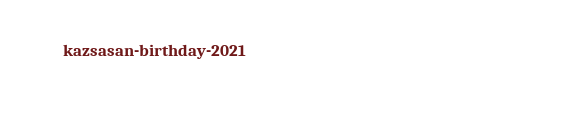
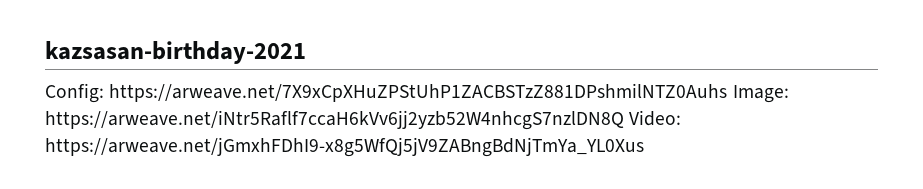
(246, 51) none -> [45,83,789,103] [45,110,682,130] [45,137,644,157] // Config: https://arweave.net/7X9xCpXHuZPStUhP1ZACBSTzZ881DPshmilNTZ0Auhs Image: https://arweave.net/iNtr5Raflf7ccaH6kVv6jj2yzb52W4nhcgS7nzlDN8Q Video: https://arweave.net/jGmxhFDhI9-x8g5WfQj5jV9ZABngBdNjTmYa_YL0Xus

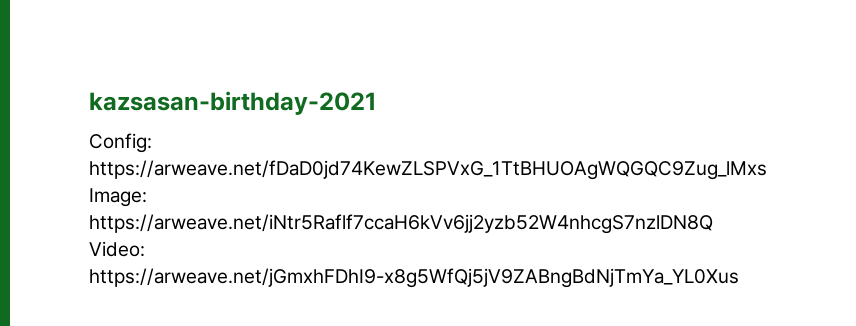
[109,83,728,102] https://arweave.net/7X9xCpXHuZPStUhP1ZACBSTzZ881DPshmilNTZ0Auhs -> [89,160,767,180] https://arweave.net/fDaD0jd74KewZLSPVxG_1TtBHUOAgWQGQC9Zug_lMxs

